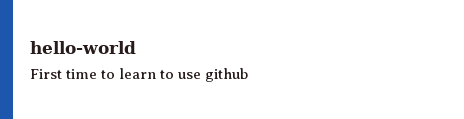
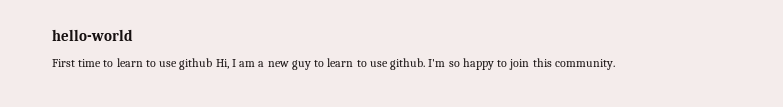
(249, 75) none -> [215,58,615,70] Hi, I am a new guy to learn to use github. I'm so happy to join this community.

